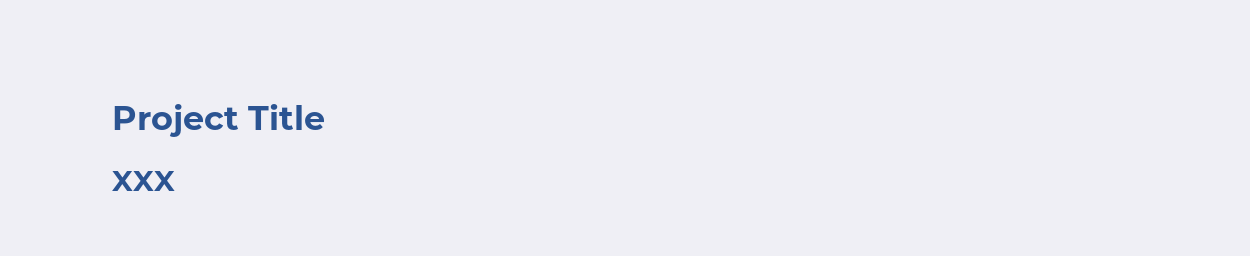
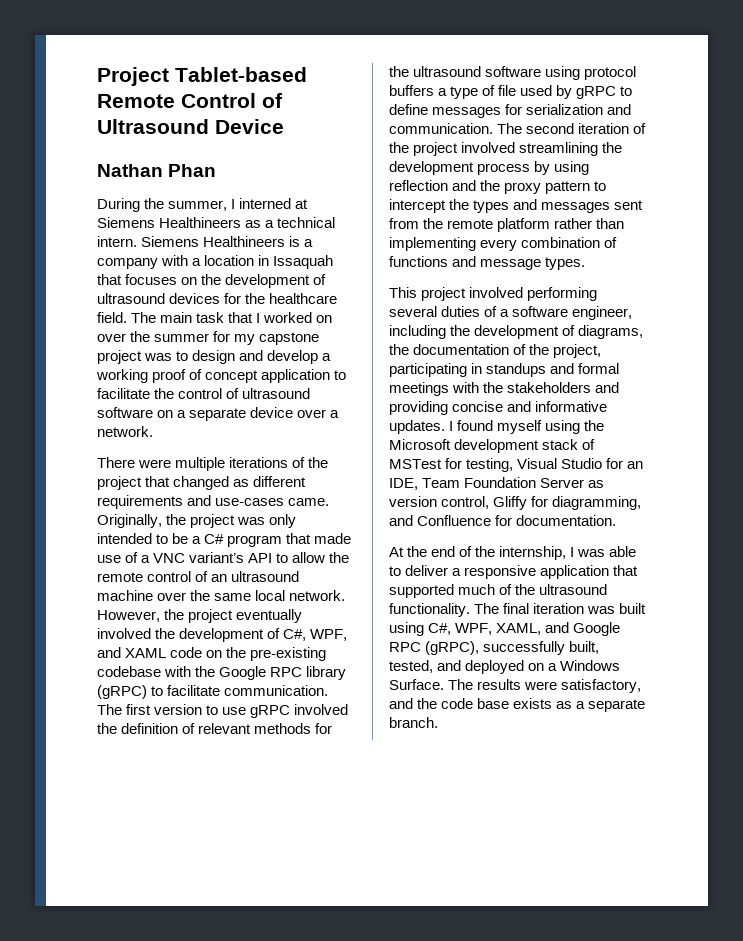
[248,104,326,130] [112,171,175,191] Title // XXX -> [175,67,307,82] [97,93,283,108] [97,119,284,134] [97,164,217,177] [97,198,309,212] [97,217,336,228] [97,236,314,247] [97,255,334,269] [97,274,327,288] [97,293,338,304] [97,312,333,323] [97,331,320,345] [97,350,332,364] [96,369,347,383] [97,388,311,399] [97,407,340,421] [97,426,153,437] [97,457,329,471] [97,476,307,490] [97,495,330,509] [97,514,297,528] [97,533,352,547] [97,552,350,563] [97,571,300,582] [97,590,346,601] [97,609,303,623] [97,628,348,642] [97,647,327,661] [97,666,347,680] [97,685,329,699] [97,704,349,718] [97,723,333,734] [389,66,637,80] [389,85,633,99] [389,104,632,118] [389,123,647,134] [389,142,623,156] [389,161,590,175] [389,180,607,194] [389,199,644,213] [389,218,625,232] [389,237,618,251] [389,256,586,270] [389,287,598,301] [389,306,633,320] [389,325,644,339] [389,344,602,358] [389,363,620,377] [389,382,620,396] [389,401,608,415] [389,420,605,434] [389,439,596,453] [389,458,644,472] [389,477,605,490] [389,496,642,510] [389,515,617,526] [389,546,637,560] [389,565,639,579] [389,584,608,598] [389,603,647,617] [389,622,621,636] [389,641,600,655] [389,660,621,674] [389,679,642,693] [389,698,646,712] [389,717,438,728] Tablet-based Remote Control of Ultrasound Device // Nathan Phan // During the summer, I interned at Siemens Healthineers as a technical intern. Siemens Healthineers is a company with a location in Issaquah that focuses on the development of ultrasound devices for the healthcare field. The main task that I worked on over the summer for my capstone project was to design and develop a working proof of concept application to facilitate the control of ultrasound software on a separate device over a network. // There were multiple iterations of the project that changed as different requirements and use-cases came. Originally, the project was only intended to be a C# program that made use of a VNC variant’s API to allow the remote control of an ultrasound machine over the same local network. However, the project eventually involved the development of C#, WPF, and XAML code on the pre-existing codebase with the Google RPC library (gRPC) to facilitate communication. The first version to use gRPC involved the definition of relevant methods for the ultrasound software using protocol buffers a type of file used by gRPC to define messages for serialization and communication. The second iteration of the project involved streamlining the development process by using reflection and the proxy pattern to intercept the types and messages sent from the remote platform rather than implementing every combination of functions and message types. // This project involved performing several duties of a software engineer, including the development of diagrams, the documentation of the project, participating in standups and formal meetings with the stakeholders and providing concise and informative updates. I found myself using the Microsoft development stack of MSTest for testing, Visual Studio for an IDE, Team Foundation Server as version control, Gliffy for diagramming, and Confluence for documentation. // At the end of the internship, I was able to deliver a responsive application that supported much of the ultrasound functionality. The final iteration was built using C#, WPF, XAML, and Google RPC (gRPC), successfully built, tested, and deployed on a Windows Surface. The results were satisfactory, and the code base exists as a separate branch.

